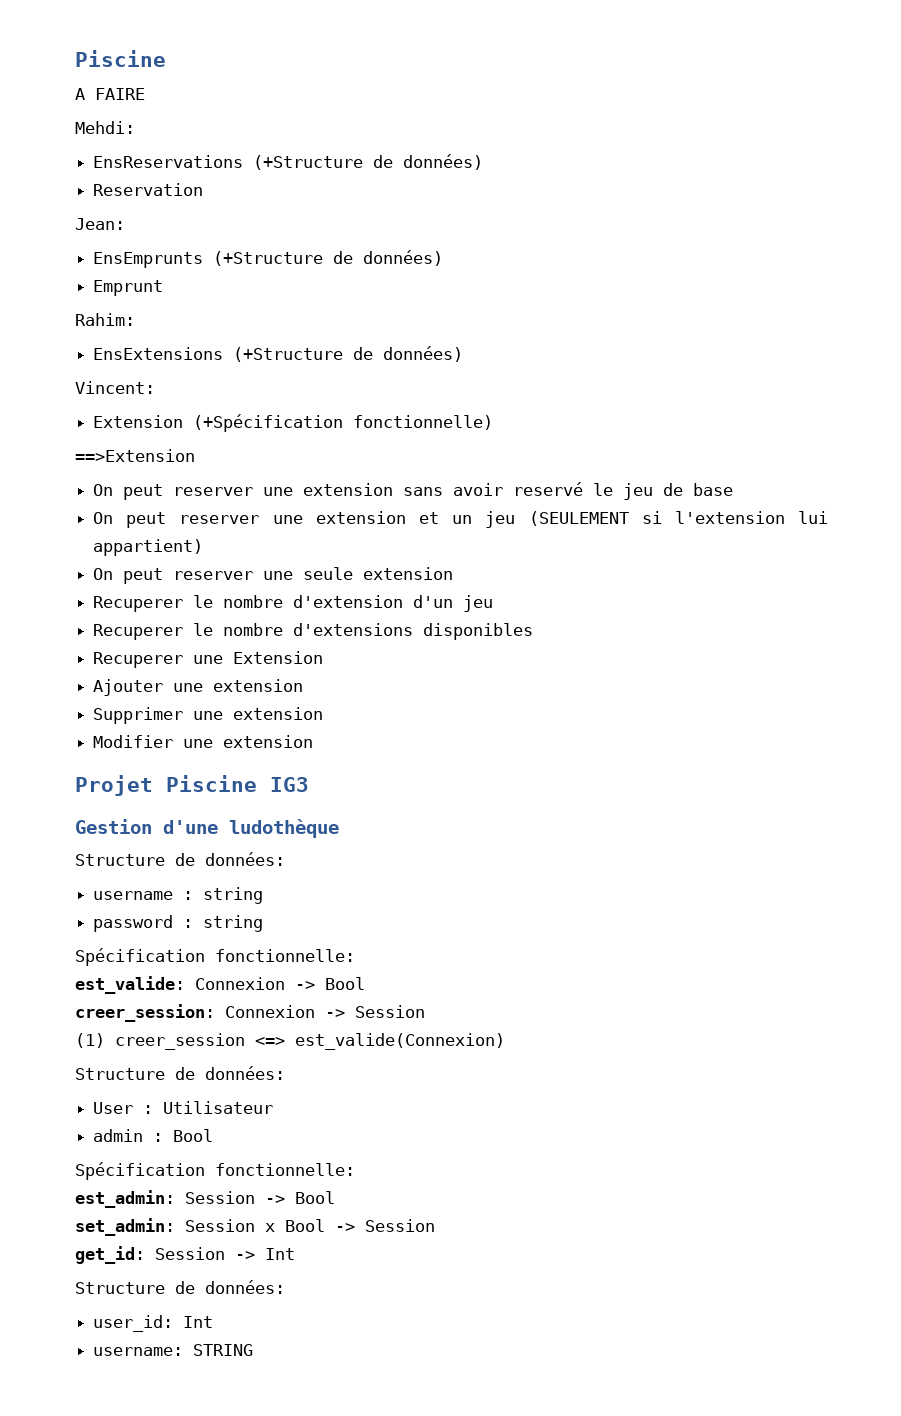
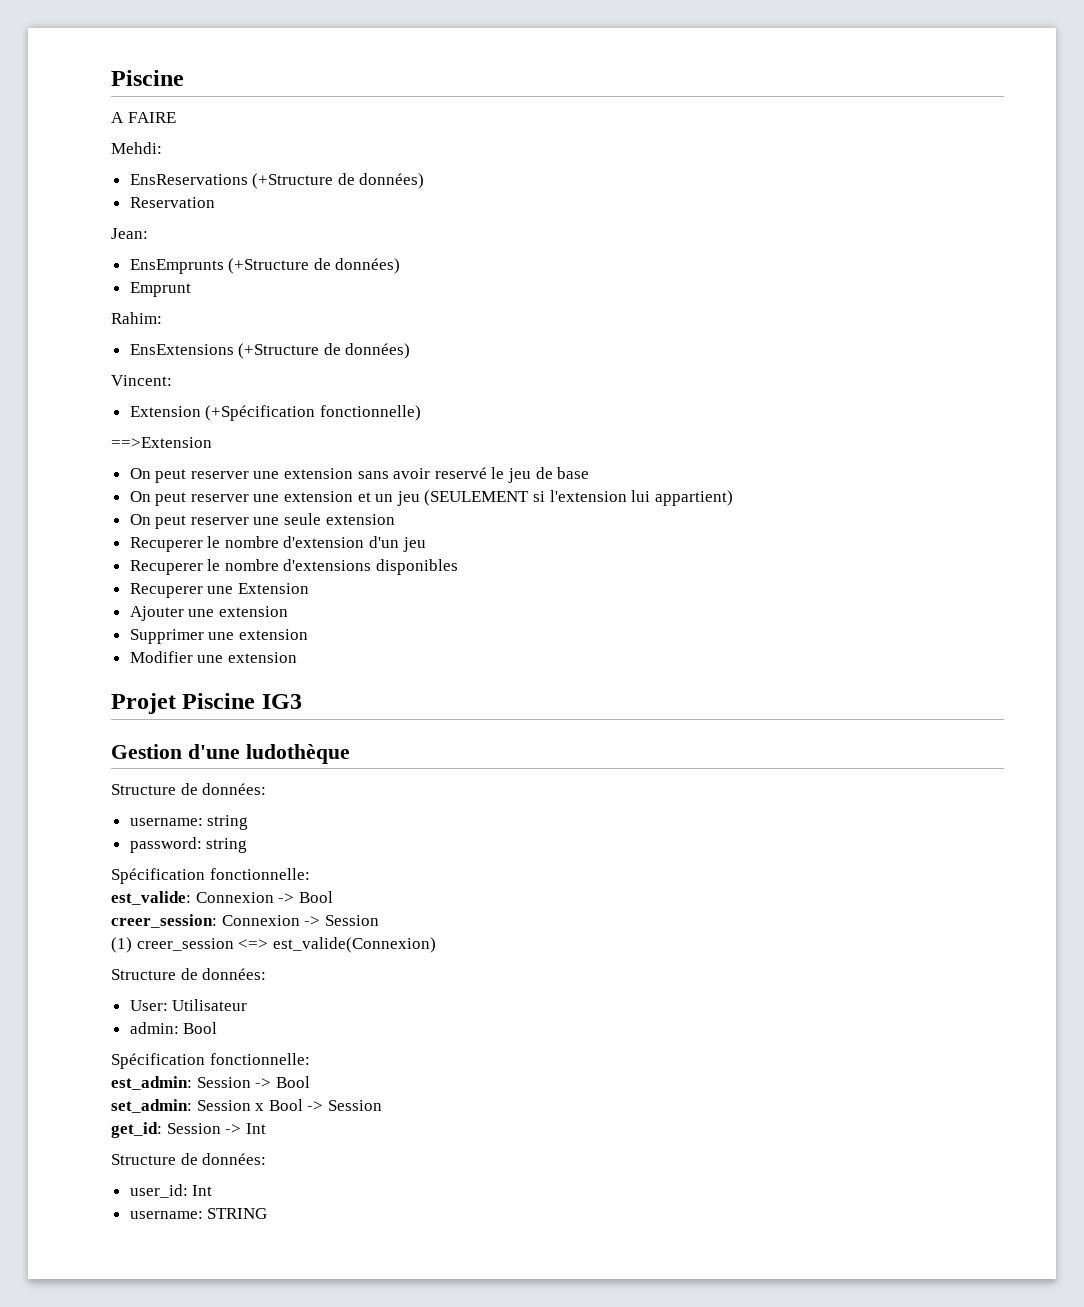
[93,887,264,904] [93,915,194,932] username : string // password : -> [129,815,249,830] [129,837,202,853] username: string // password:
[93,1102,154,1114] User : -> [129,1000,168,1011] User:
[93,1129,164,1142] admin : -> [129,1022,179,1034] admin:

